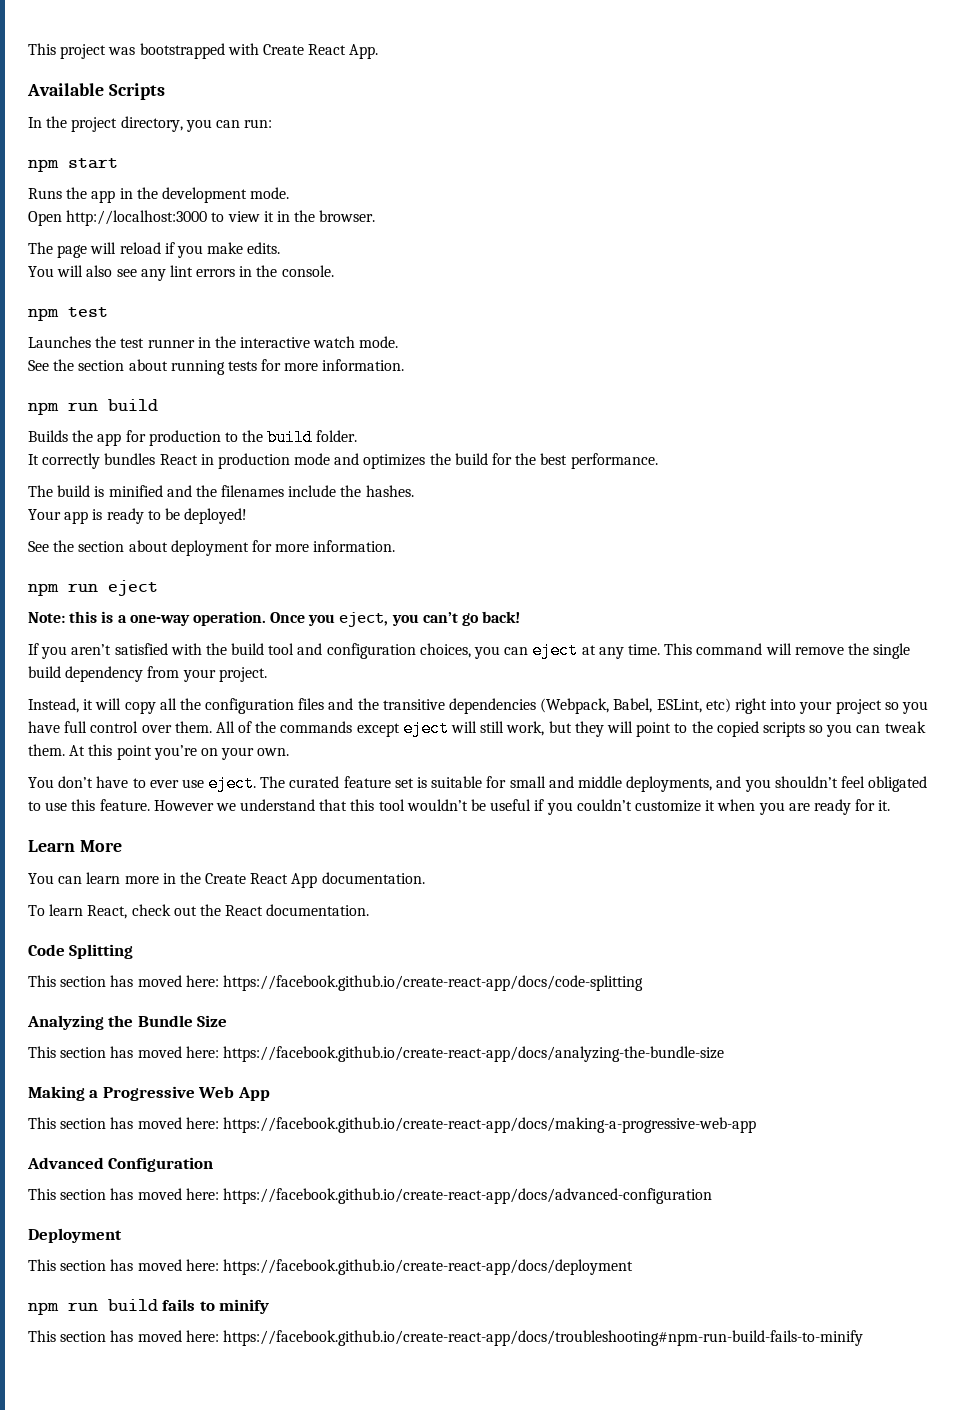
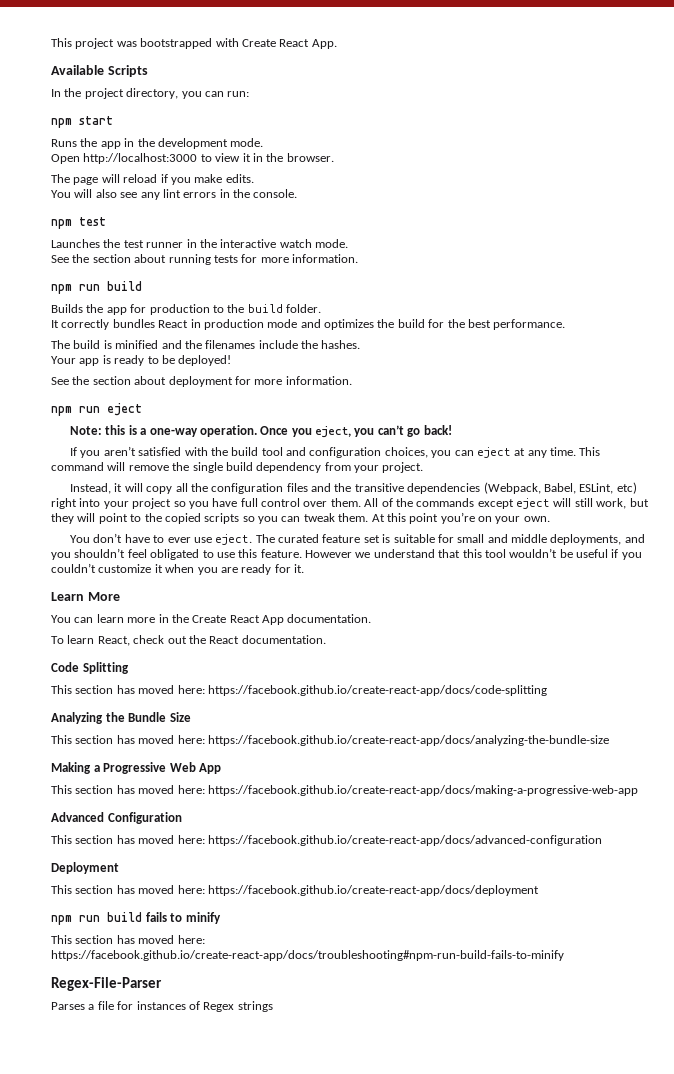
(863, 1338) none -> [51,977,162,991] [51,1001,273,1012] // Regex-File-Parser // Parses a file for instances of Regex strings

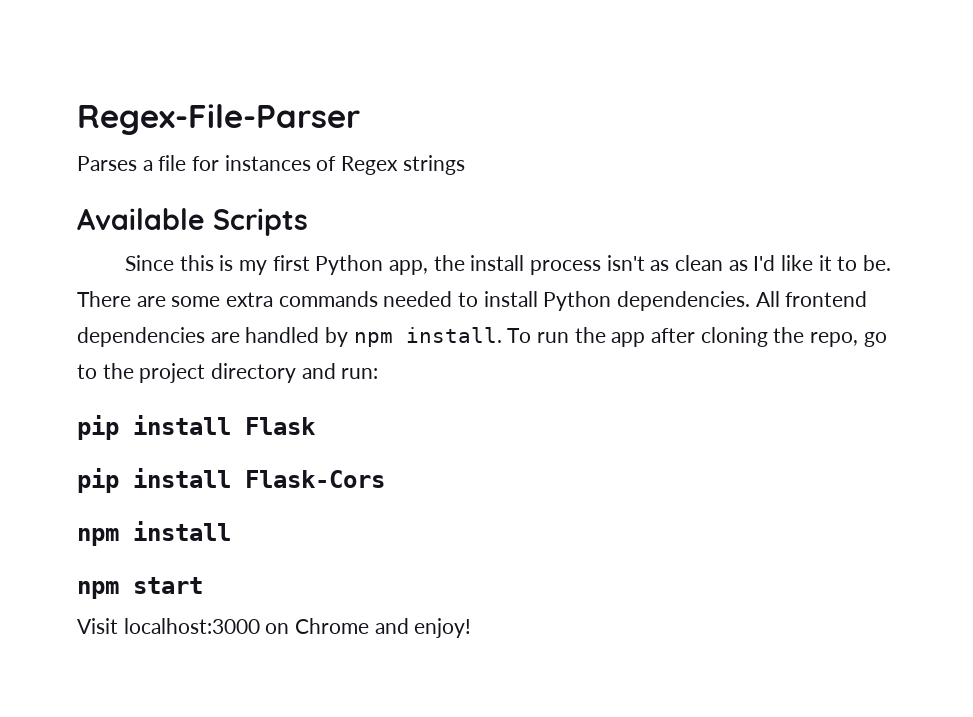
[51,38,337,49] [51,65,148,77] [51,88,250,99] [51,116,113,128] [51,138,264,149] [51,153,334,164] [51,174,254,185] [51,189,298,200] [51,217,106,229] [51,239,348,248] [51,254,358,265] [51,281,142,294] [51,304,321,315] [51,319,566,330] [51,340,361,349] [51,355,232,366] [51,376,352,387] [51,403,142,416] [70,425,452,438] [70,446,601,458] [51,462,424,473] [70,482,637,494] [51,498,649,509] [51,512,550,524] [70,533,645,545] [51,548,642,560] [51,563,304,575] [51,592,120,601] [51,614,372,625] [51,635,326,646] [51,662,129,674] [51,685,547,696] [51,712,191,724] [51,735,609,746] [51,762,222,774] [51,785,638,796] [51,812,182,824] [51,835,602,846] [51,862,119,874] [51,885,539,896] [51,912,221,925] [51,935,205,944] [51,950,564,961] This project was bootstrapped with Create React App. // Available Scripts // In the project directory, you can run: // npm start // Runs the app in the development mode. // Open http://localhost:3000 to view it in the browser. // The page will reload if you make edits. // You will also see any lint errors in the console. // npm test // Launches the test runner in the interactive watch mode. // See the section about running tests for more information. // npm run build // Builds the app for production to the build folder. // It correctly bundles React in production mode and optimizes the build for the best performance. // The build is minified and the filenames include the hashes. // Your app is ready to be deployed! // See the section about deployment for more information. // npm run eject // Note: this is a one-way operation. Once you eject, you can’t go back! // If you aren’t satisfied with the build tool and configuration choices, you can eject at any time. This command will remove the single build dependency from your project. // Instead, it will copy all the configuration files and the transitive dependencies (Webpack, Babel, ESLint, etc) right into your project so you have full control over them. All of the commands except eject will still work, but they will point to the copied scripts so you can tweak them. At this point you’re on your own. // You don’t have to ever use eject. The curated feature set is suitable for small and middle deployments, and you shouldn’t feel obligated to use this feature. However we understand that this tool wouldn’t be useful if you couldn’t customize it when you are ready for it. // Learn More // You can learn more in the Create React App documentation. // To learn React, check out the React documentation. // Code Splitting // This section has moved here: https://facebook.github.io/create-react-app/docs/code-splitting // Analyzing the Bundle Size // This section has moved here: https://facebook.github.io/create-react-app/docs/analyzing-the-bundle-size // Making a Progressive Web App // This section has moved here: https://facebook.github.io/create-react-app/docs/making-a-progressive-web-app // Advanced Configuration // This section has moved here: https://facebook.github.io/create-react-app/docs/advanced-configuration // Deployment // This section has moved here: https://facebook.github.io/create-react-app/docs/deployment // npm run build fails to minify // This section has moved here: https://facebook.github.io/create-react-app/docs/troubleshooting#npm-run-build-fails-to-minify // -> (77, 119) none
(273, 1006) none -> [77,208,308,236] [124,255,891,275] [77,291,868,311] [77,327,887,347] [77,363,379,383] [77,415,316,440] [77,468,385,493] [77,521,231,546] [77,577,203,599] [77,618,472,638] // Available Scripts // Since this is my first Python app, the install process isn't as clean as I'd like it to be. There are some extra commands needed to install Python dependencies. All frontend dependencies are handled by npm install. To run the app after cloning the repo, go to the project directory and run: // pip install Flask // pip install Flask-Cors // npm install // npm start // Visit localhost:3000 on Chrome and enjoy!

